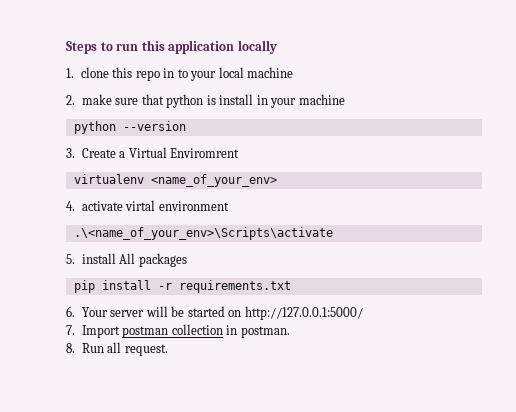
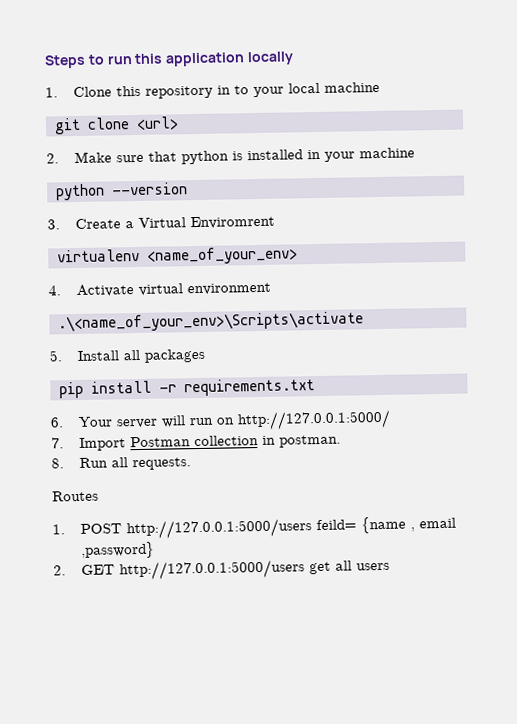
[80,67,160,81] clone this repo -> [73,85,214,99] Clone this repository
[66,94,112,105] // 2. make -> [54,116,179,135] [46,151,113,164] // git clone <url> // 2. Make
[219,94,254,105] install -> [247,149,304,161] installed
[81,200,156,211] activate virtal -> [76,283,184,298] Activate virtual
[81,253,136,264] install All -> [77,349,141,361] Install all
[171,306,225,317] be started -> [189,417,215,426] run
[122,326,169,338] postman -> [130,436,192,448] Postman
[124,344,168,356] request. -> [132,457,192,471] [52,490,99,502] [52,516,457,540] [80,541,156,559] [53,559,391,581] requests. // Routes // 1. POST http://127.0.0.1:5000/users feild= {name , email ,password} // 2. GET http://127.0.0.1:5000/users get all users

